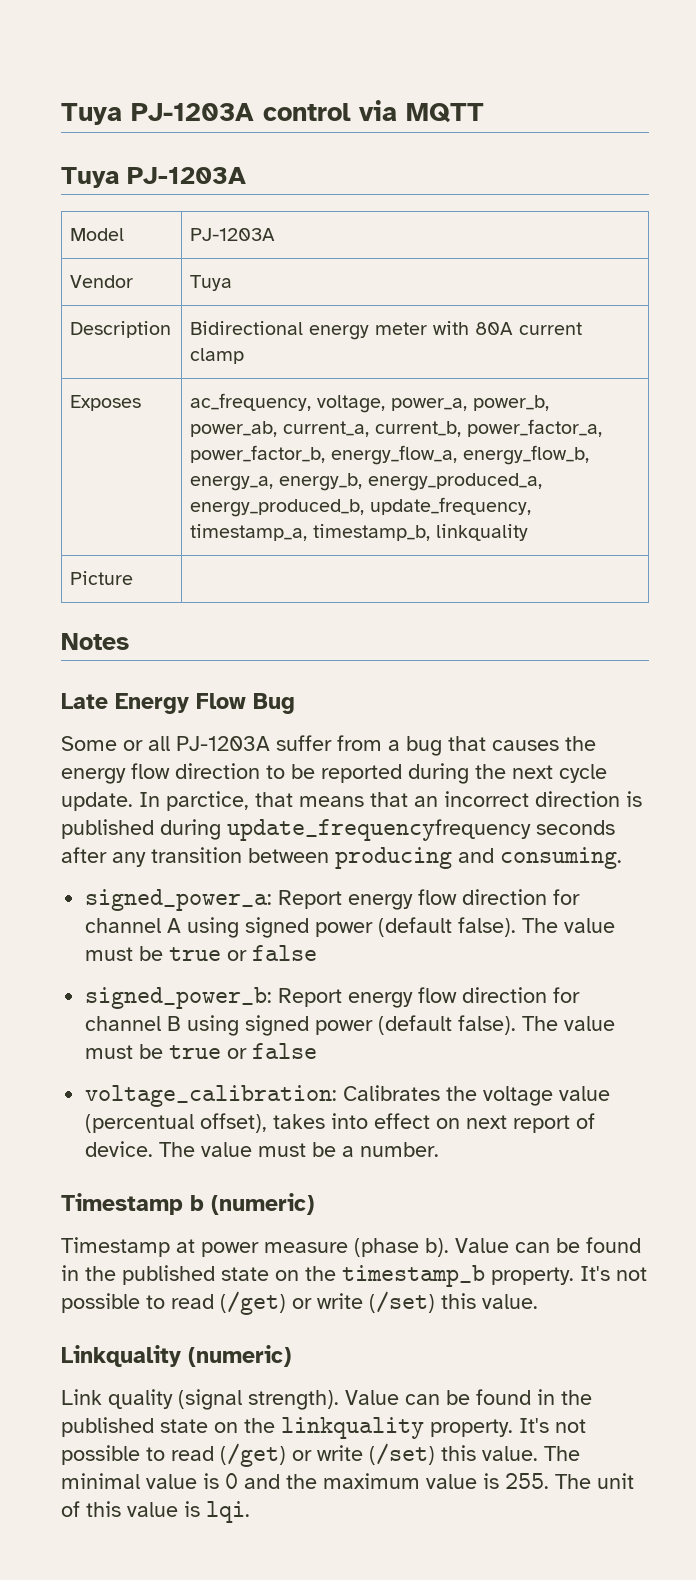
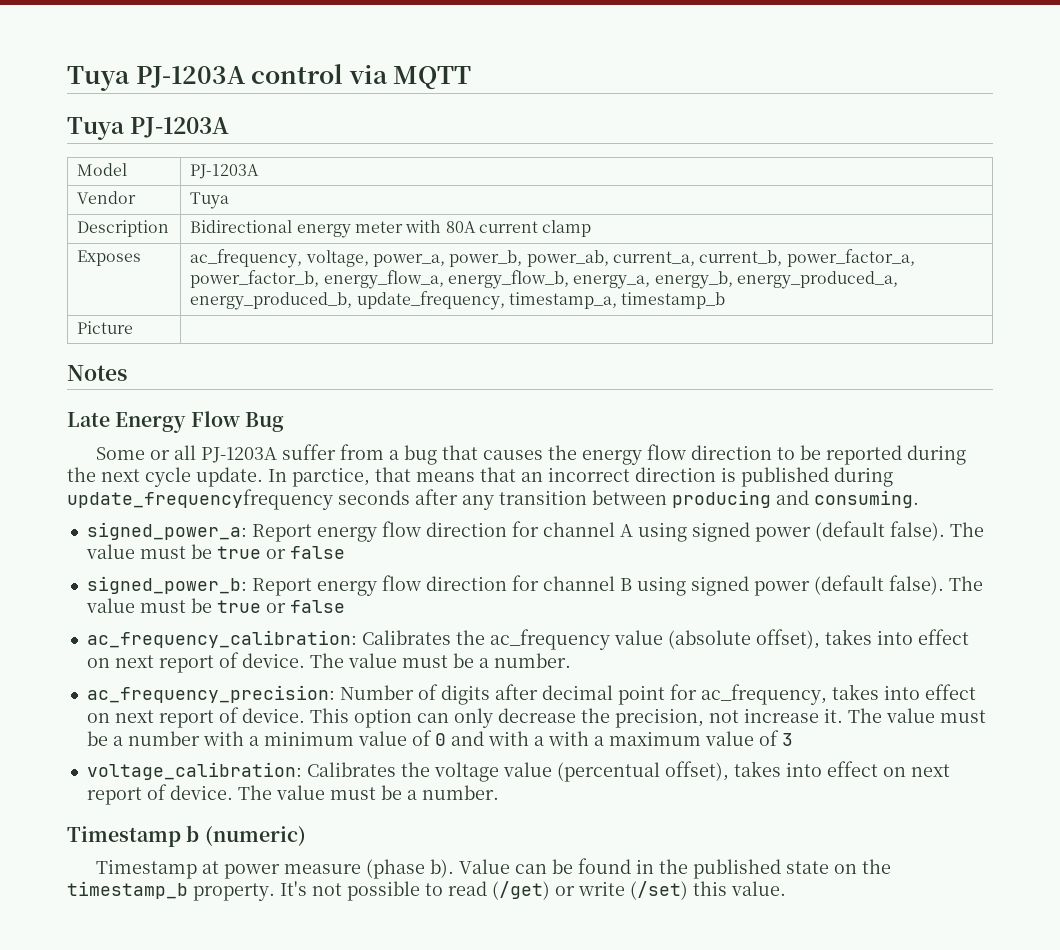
[313,524,529,541] timestamp_b, linkquality -> [621,292,726,309] timestamp_b
(318, 1051) none -> [86,629,969,650] [86,652,571,673] [86,684,976,705] [86,707,986,728] [86,730,793,746] // ac_frequency_calibration: Calibrates the ac_frequency value (absolute offset), takes into effect on next report of device. The value must be a number. // ac_frequency_precision: Number of digits after decimal point for ac_frequency, takes into effect on next report of device. This option can only decrease the precision, not increase it. The value must be a number with a minimum value of 0 and with a with a maximum value of 3
[61,1345,291,1367] [61,1389,592,1410] [61,1417,586,1439] [61,1443,580,1467] [61,1473,634,1489] [61,1501,250,1523] // Linkquality (numeric) // Link quality (signal strength). Value can be found in the published state on the linkquality property. It's not possible to read (/get) or write (/set) this value. The minimal value is 0 and the maximum value is 255. The unit of this value is lqi. -> (786, 888) none

